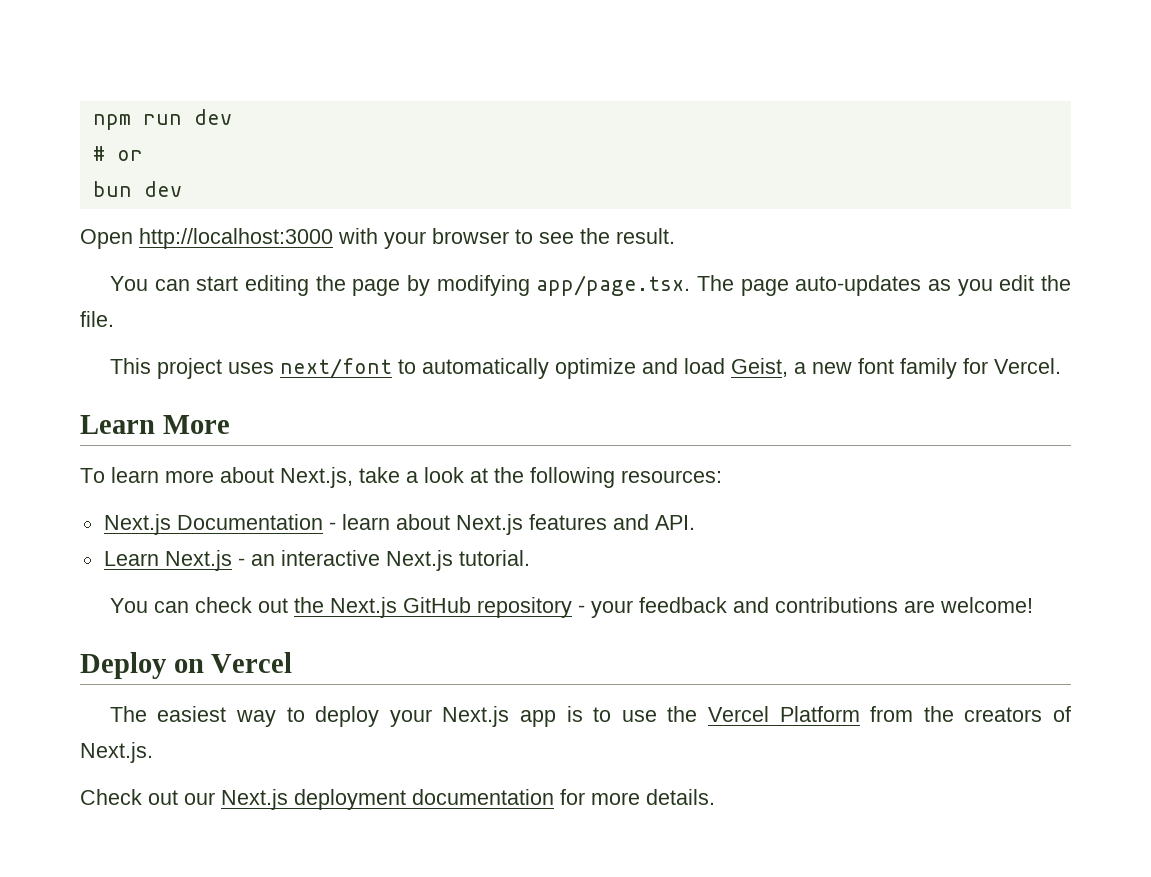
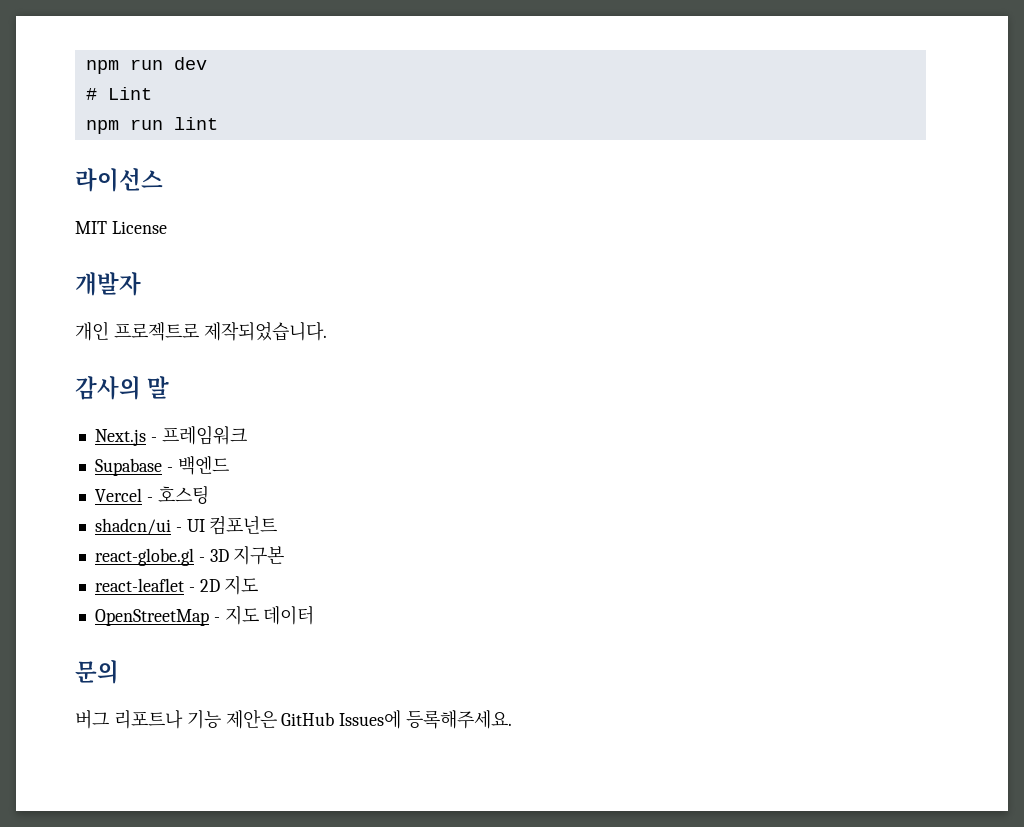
[116,150,143,161] [92,181,182,197] [80,228,675,249] [109,275,1071,296] [80,311,114,327] [109,358,1061,379] [80,415,230,434] [80,467,722,488] [103,514,695,535] [103,550,530,571] [109,597,1033,618] [80,652,293,679] [109,706,1071,727] [80,742,153,763] [80,789,715,810] or // bun dev // Open http://localhost:3000 with your browser to see the result. // You can start editing the page by modifying app/page.tsx. The page auto-updates as you edit the file. // This project uses next/font to automatically optimize and load Geist, a new font family for Vercel. // Learn More // To learn more about Next.js, take a look at the following resources: // Next.js Documentation - learn about Next.js features and API. // Learn Next.js - an interactive Next.js tutorial. // You can check out the Next.js GitHub repository - your feedback and contributions are welcome! // Deploy on Vercel // The easiest way to deploy your Next.js app is to use the Vercel Platform from the creators of Next.js. // Check out our Next.js deployment documentation for more details. -> [107,87,152,100] [85,117,218,134] [75,168,163,192] [75,221,167,234] [75,272,141,296] [75,321,327,341] [75,376,170,400] [94,426,247,446] [94,456,229,476] [94,485,209,505] [94,516,278,535] [94,545,285,566] [94,575,259,595] [94,605,315,626] [75,660,119,684] [75,709,513,729] Lint // npm run lint // 라이선스 // MIT License // 개발자 // 개인 프로젝트로 제작되었습니다. // 감사의 말 // Next.js - 프레임워크 // Supabase - 백엔드 // Vercel - 호스팅 // shadcn/ui - UI 컴포넌트 // react-globe.gl - 3D 지구본 // react-leaflet - 2D 지도 // OpenStreetMap - 지도 데이터 // 문의 // 버그 리포트나 기능 제안은 GitHub Issues에 등록해주세요.

